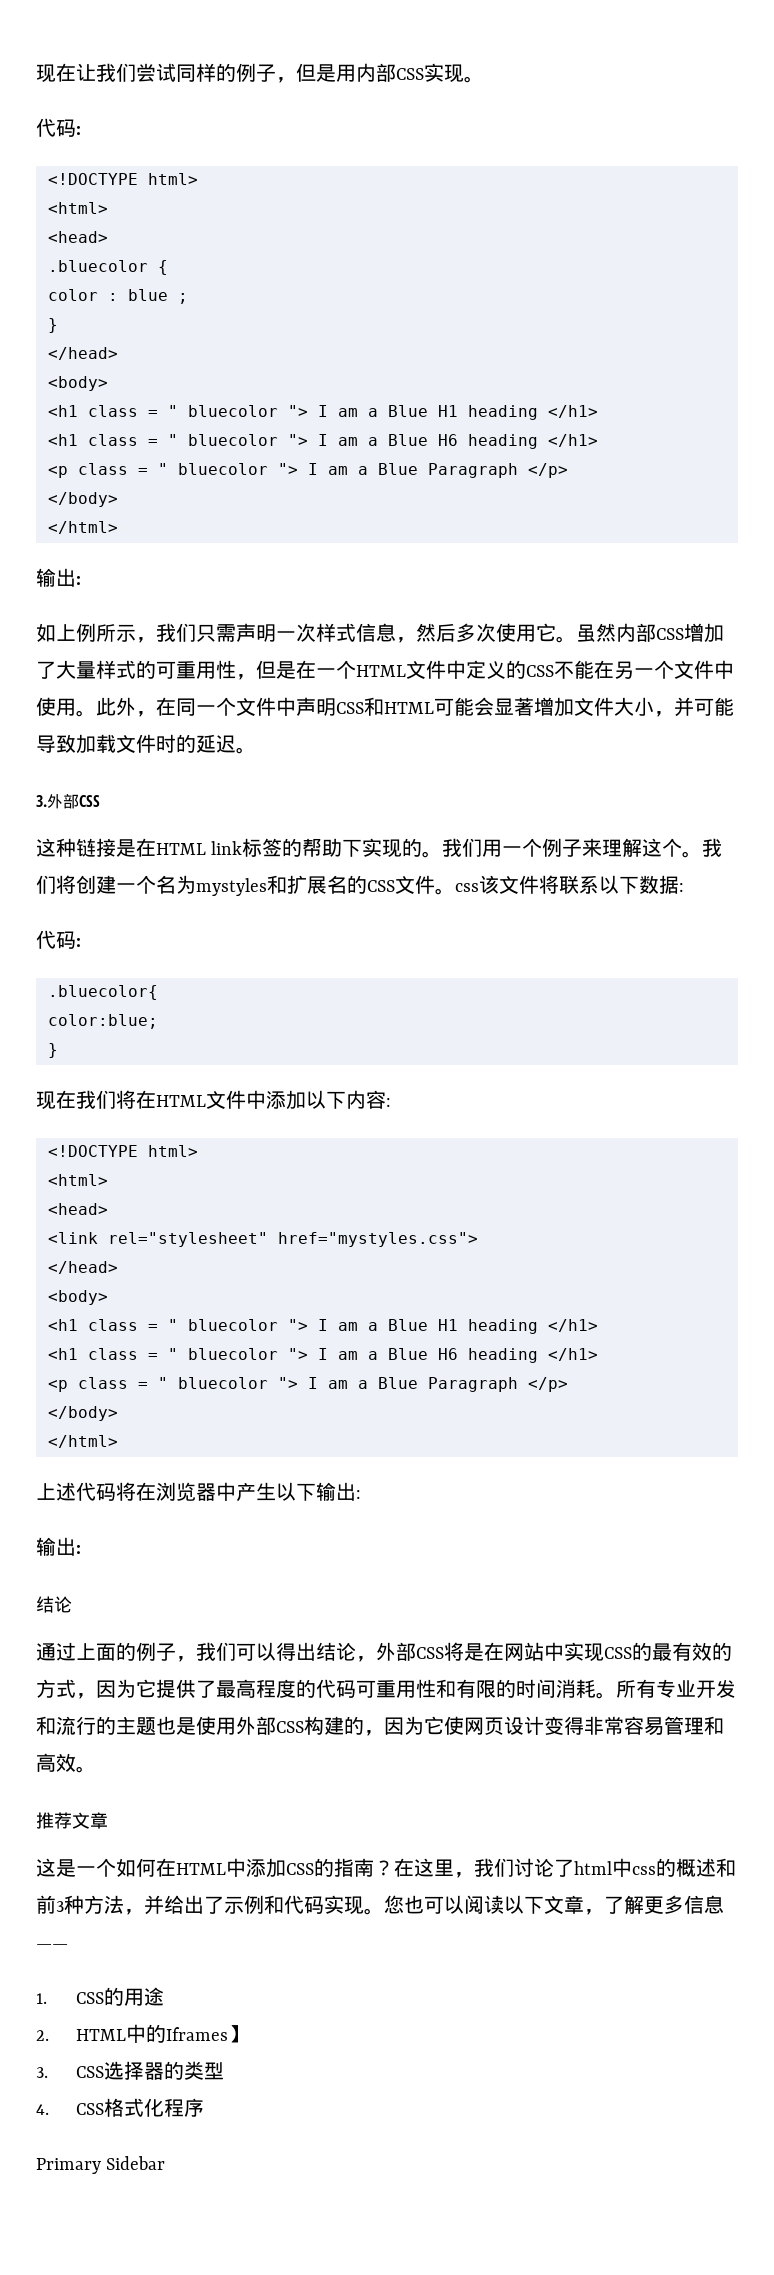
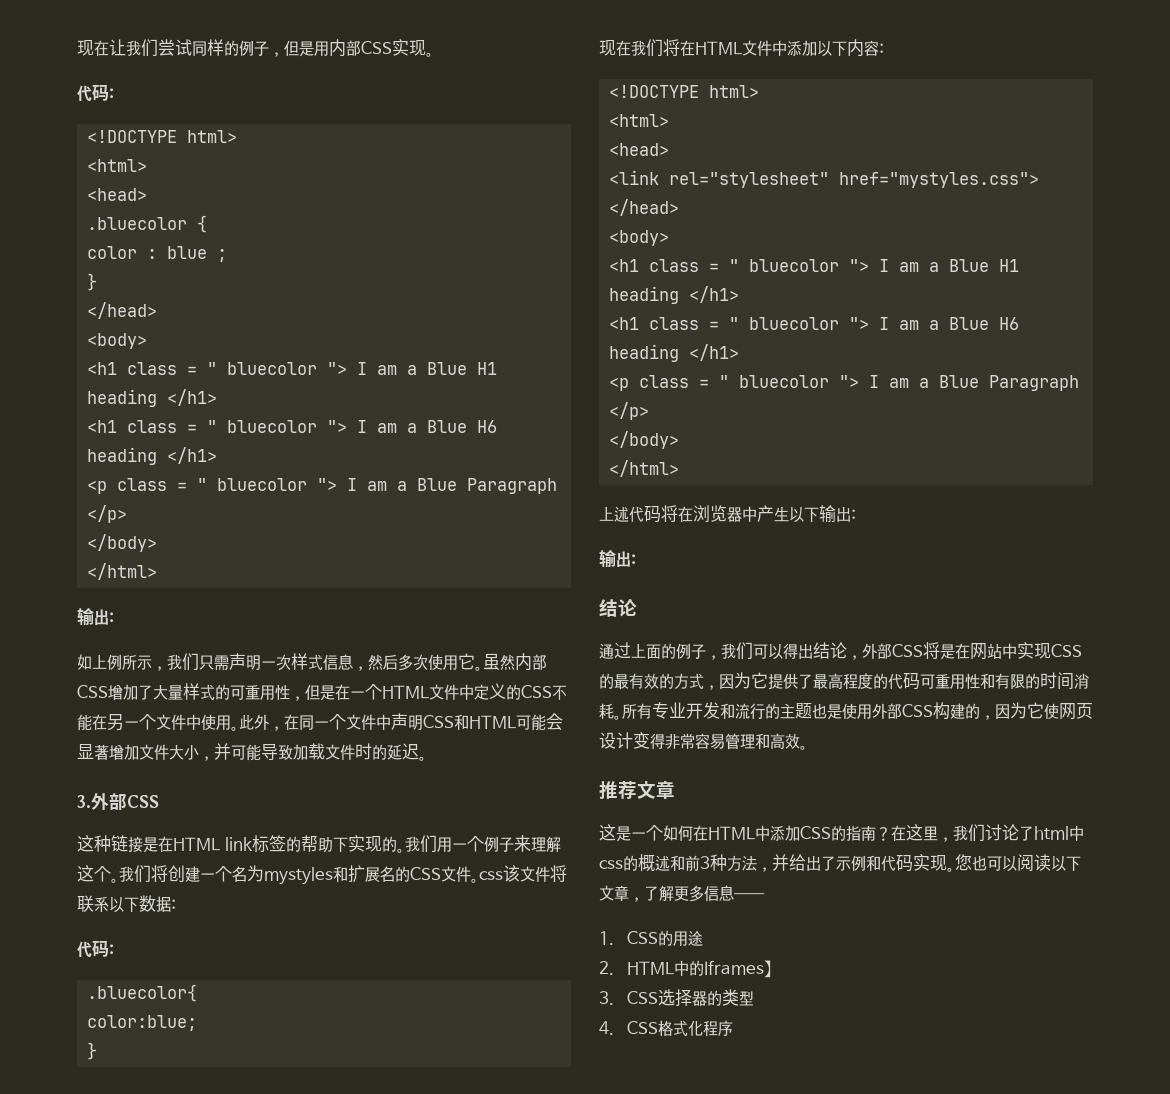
[36,2156,166,2174] // Primary Sidebar -> (733, 1028) none

